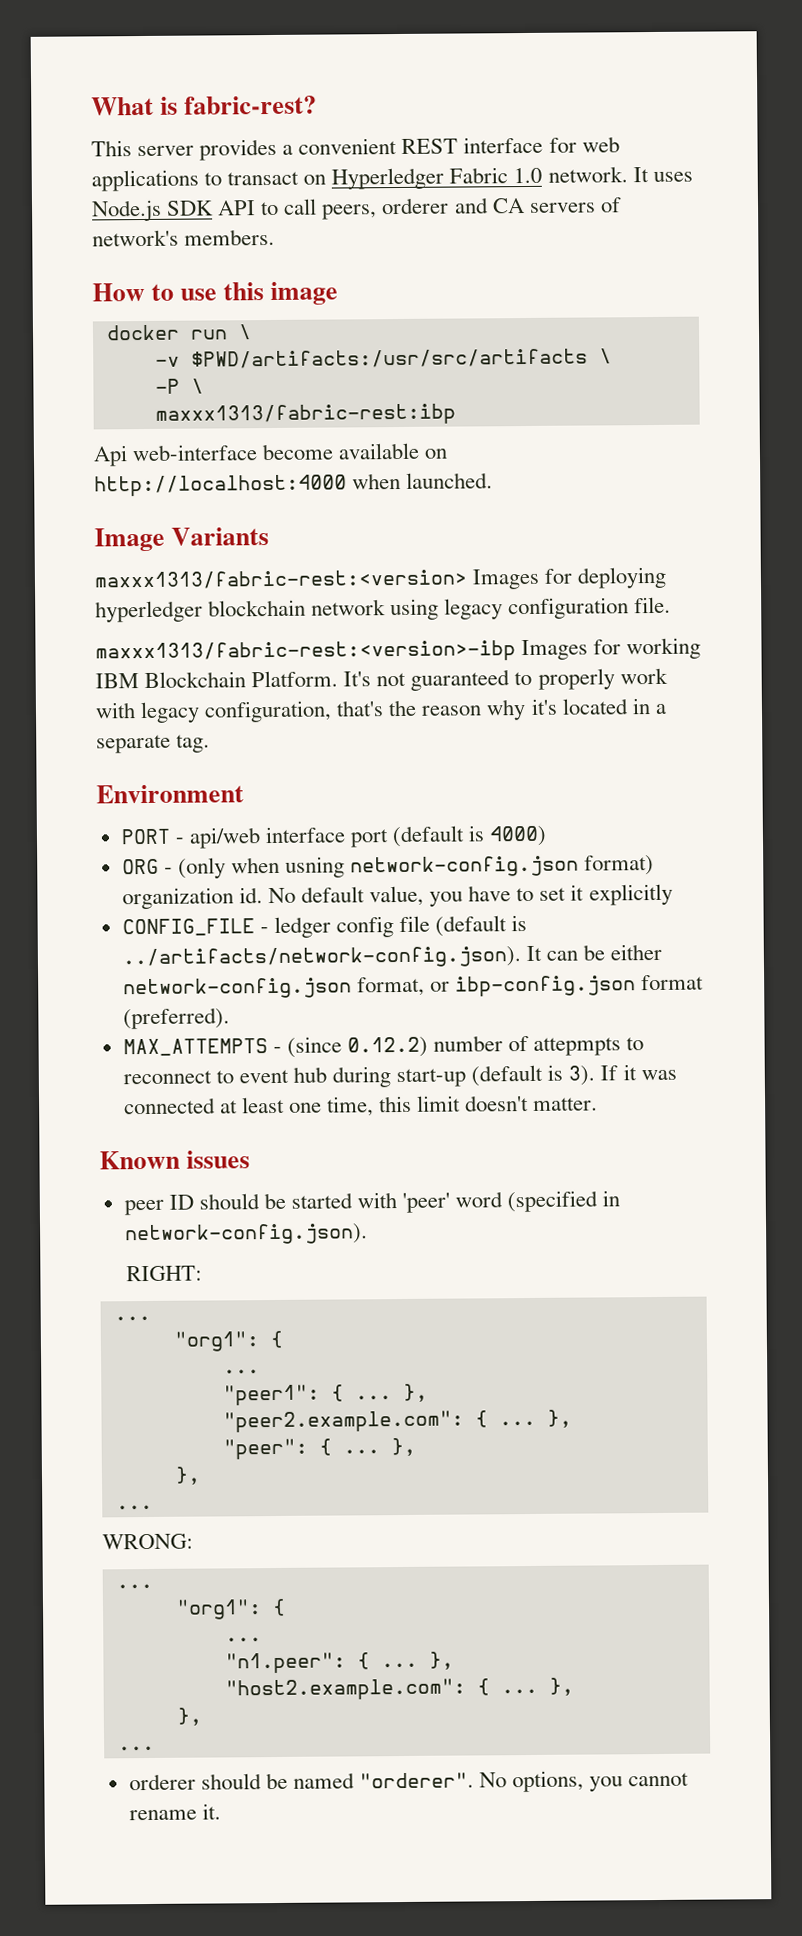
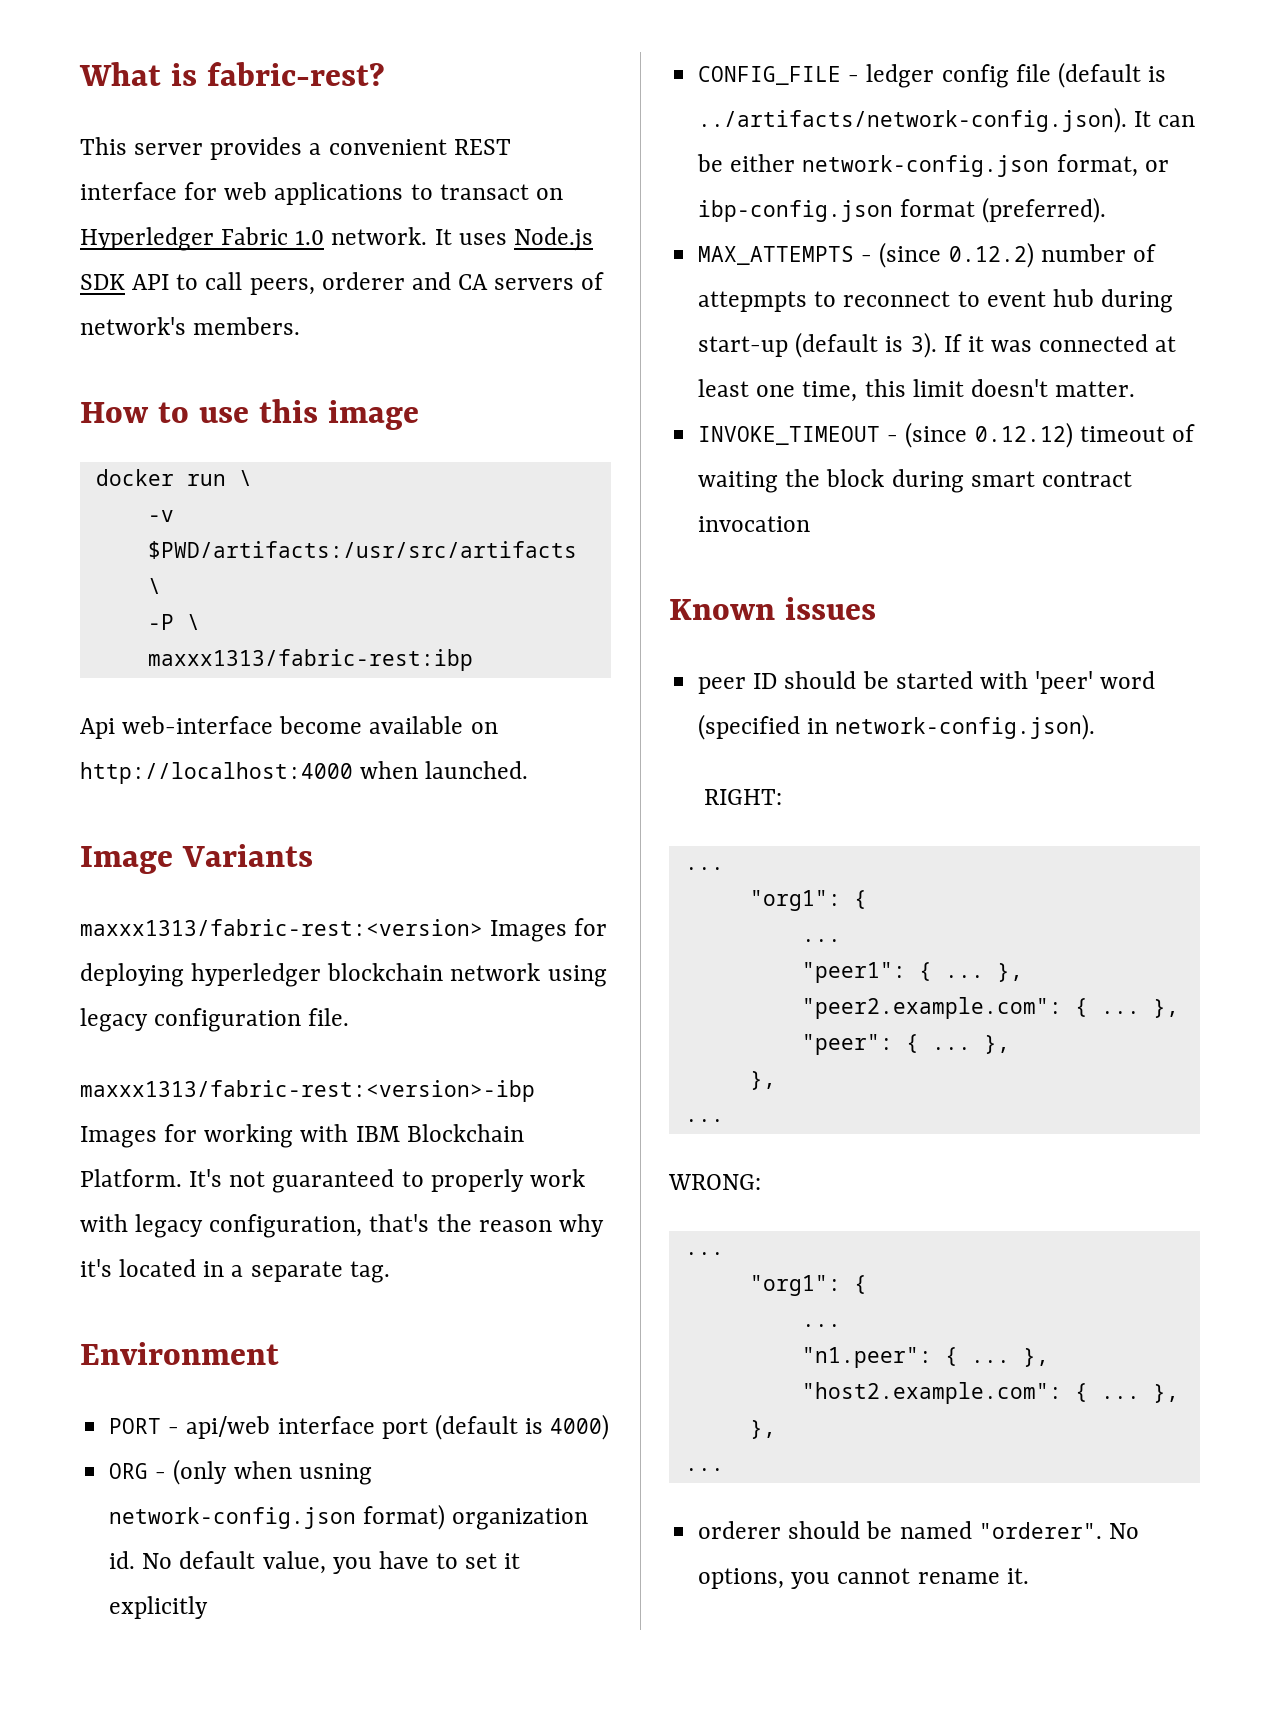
(702, 648) none -> [300,1124,349,1142] with
(599, 1104) none -> [698,422,1195,448] [698,469,1132,493] [698,516,811,532] // INVOKE_TIMEOUT - (since 0.12.12) timeout of waiting the block during smart contract invocation

